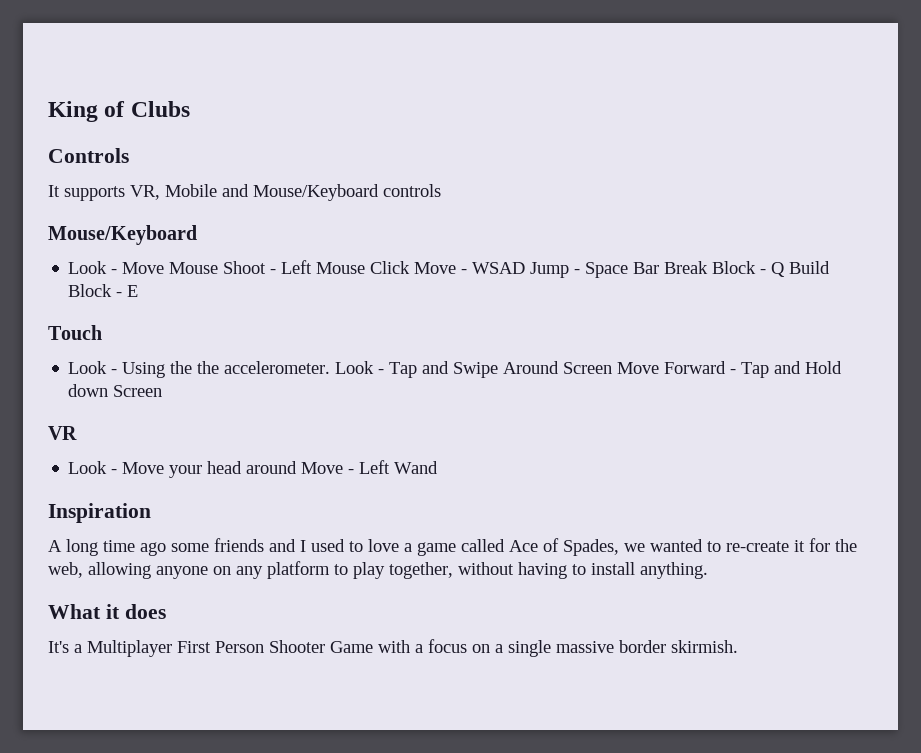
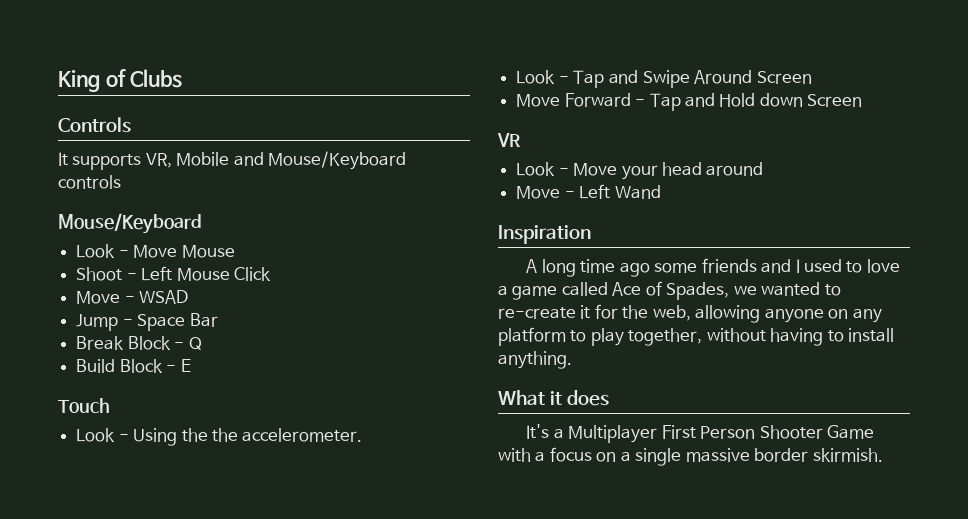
(219, 268) none -> (235, 251) //
(411, 267) none -> (271, 274) //
(526, 268) none -> (189, 297) //
(660, 268) none -> (218, 320) //
(786, 269) none -> (202, 343) //
(331, 367) none -> (363, 435) //
(613, 368) none -> (812, 77) //
(298, 467) none -> (764, 169) //

